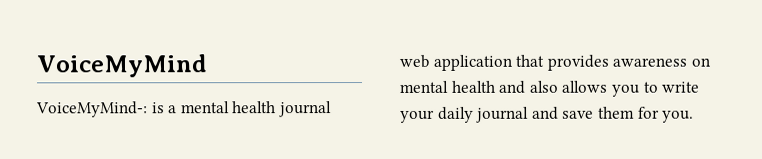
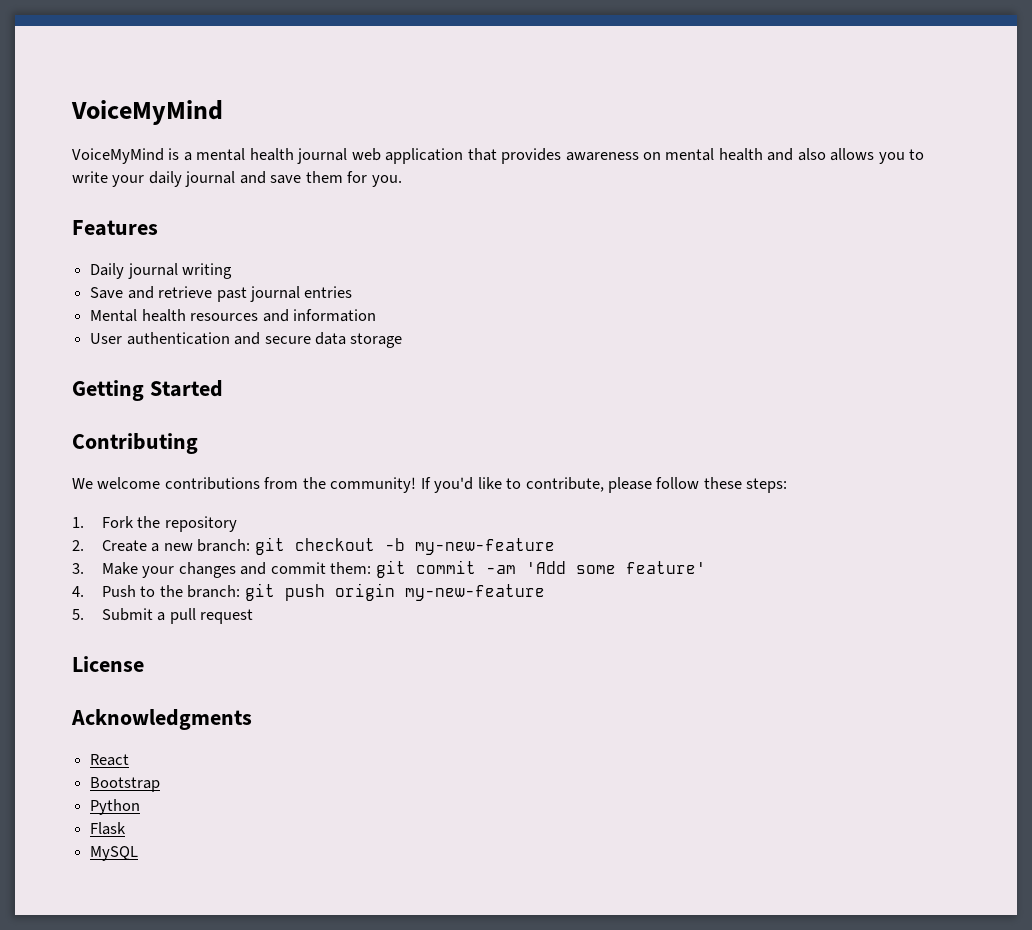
[36,101,148,118] VoiceMyMind-: -> [72,148,164,164] VoiceMyMind
(695, 116) none -> [72,220,158,236] [90,263,233,279] [90,286,353,302] [90,309,376,322] [90,332,403,348] [72,380,223,401] [72,433,198,454] [72,477,788,493] [72,516,237,532] [72,537,555,555] [72,560,706,578] [72,583,545,601] [72,608,254,624] [72,656,144,672] [71,709,252,730] [90,754,130,766] [90,777,161,792] [90,799,141,815] [90,822,127,835] [90,846,139,861] // Features // Daily journal writing // Save and retrieve past journal entries // Mental health resources and information // User authentication and secure data storage // Getting Started // Contributing // We welcome contributions from the community! If you'd like to contribute, please follow these steps: // 1. Fork the repository // 2. Create a new branch: git checkout -b my-new-feature // 3. Make your changes and commit them: git commit -am 'Add some feature' // 4. Push to the branch: git push origin my-new-feature // 5. Submit a pull request // License // Acknowledgments // React // Bootstrap // Python // Flask // MySQL

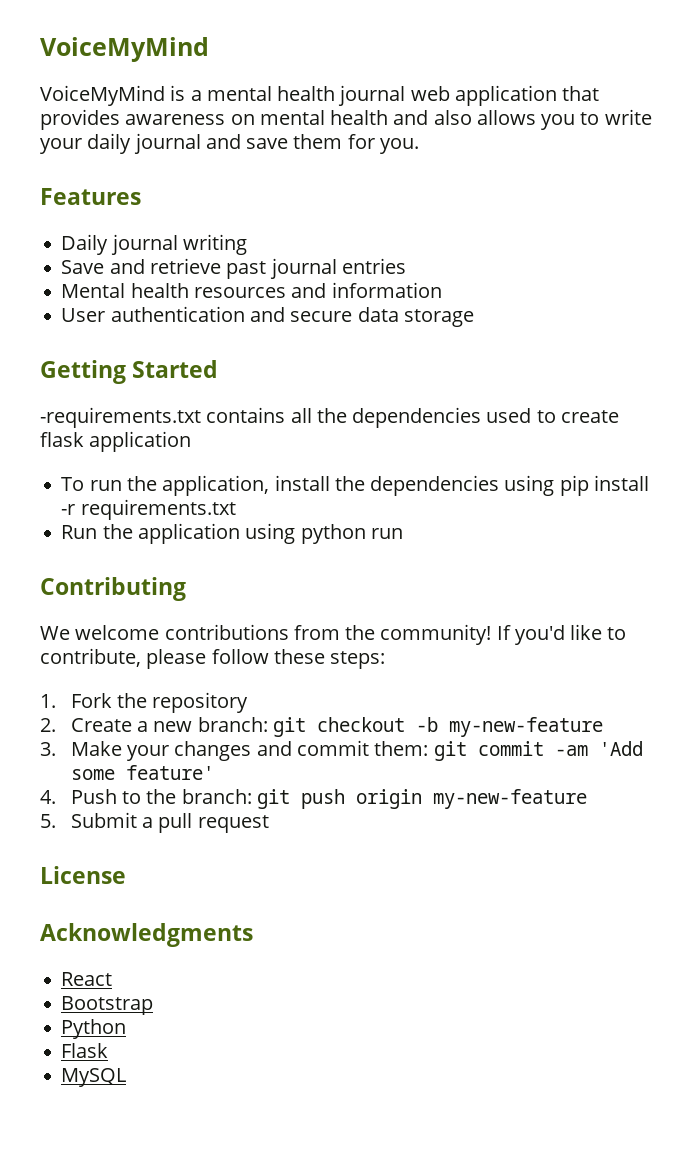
(223, 388) none -> [40,407,619,428] [40,431,192,452] [61,475,649,496] [61,499,236,520] [61,523,403,544] // -requirements.txt contains all the dependencies used to create flask application // To run the application, install the dependencies using pip install -r requirements.txt // Run the application using python run

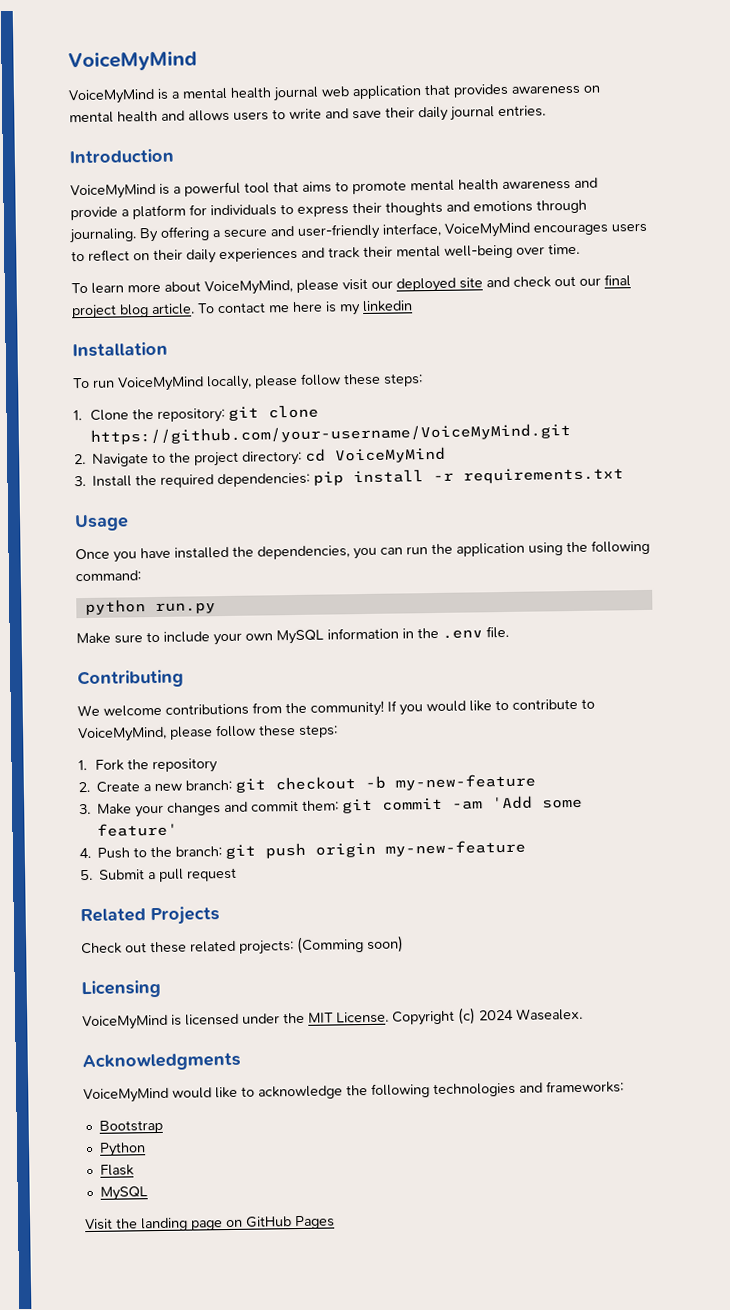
[433,109,652,130] [40,133,419,154] [40,188,141,205] [61,234,247,255] [61,258,406,279] [61,282,442,298] [61,306,474,327] [40,360,219,384] [40,407,619,428] [40,431,192,452] [61,475,649,496] [61,499,236,520] [61,523,403,544] also allows you to write your daily journal and save them for you. // Features // Daily journal writing // Save and retrieve past journal entries // Mental health resources and information // User authentication and secure data storage // Getting Started // -requirements.txt contains all the dependencies used to create flask application // To run the application, install the dependencies using pip install -r requirements.txt // Run the application using python run -> [188,105,546,122] [69,148,174,164] [70,177,598,200] [70,199,587,221] [69,222,647,244] [71,243,580,264] [71,274,631,296] [71,300,413,320] [72,341,168,358] [73,373,423,392] [73,404,319,423] [89,423,571,445] [74,446,447,467] [74,467,625,488] [74,514,129,532] [75,539,650,563] [75,570,141,582] [84,599,216,616] [76,625,509,646] allows users to write and save their daily journal entries. // Introduction // VoiceMyMind is a powerful tool that aims to promote mental health awareness and provide a platform for individuals to express their thoughts and emotions through journaling. By offering a secure and user-friendly interface, VoiceMyMind encourages users to reflect on their daily experiences and track their mental well-being over time. // To learn more about VoiceMyMind, please visit our deployed site and check out our final project blog article. To contact me here is my linkedin // Installation // To run VoiceMyMind locally, please follow these steps: // 1. Clone the repository: git clone https://github.com/your-username/VoiceMyMind.git // 2. Navigate to the project directory: cd VoiceMyMind // 3. Install the required dependencies: pip install -r requirements.txt // Usage // Once you have installed the dependencies, you can run the application using the following command: // python run.py // Make sure to include your own MySQL information in the .env file.
[514,624,627,645] [40,648,141,667] you'd like to contribute, -> [399,698,595,716] [78,726,167,743] you would like to contribute to VoiceMyMind,
[40,866,126,884] [40,923,253,947] [61,972,113,986] [61,996,154,1015] [61,1019,127,1039] [61,1043,109,1058] [61,1068,127,1087] License // Acknowledgments // React // Bootstrap // Python // Flask // MySQL -> [80,906,220,926] [81,935,404,955] [81,979,161,999] [82,1007,583,1031] [82,1052,241,1072] [83,1080,624,1104] [98,1119,163,1134] [98,1142,146,1157] [99,1164,134,1176] [99,1186,148,1201] [85,1215,335,1232] Related Projects // Check out these related projects: (Comming soon) // Licensing // VoiceMyMind is licensed under the MIT License. Copyright (c) 2024 Wasealex. // Acknowledgments // VoiceMyMind would like to acknowledge the following technologies and frameworks: // Bootstrap // Python // Flask // MySQL // Visit the landing page on GitHub Pages

